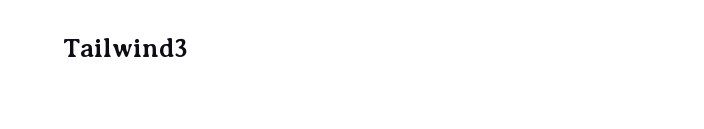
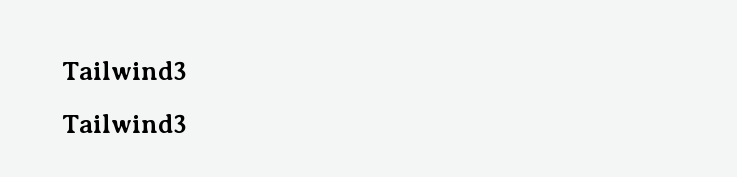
[63,38,188,57] Tailwind3 -> [62,61,187,80] [62,114,187,133] Tailwind3 // Tailwind3

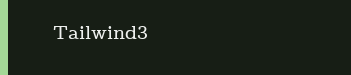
[62,61,187,80] [62,114,187,133] Tailwind3 // Tailwind3 -> [53,26,148,39] Tailwind3

